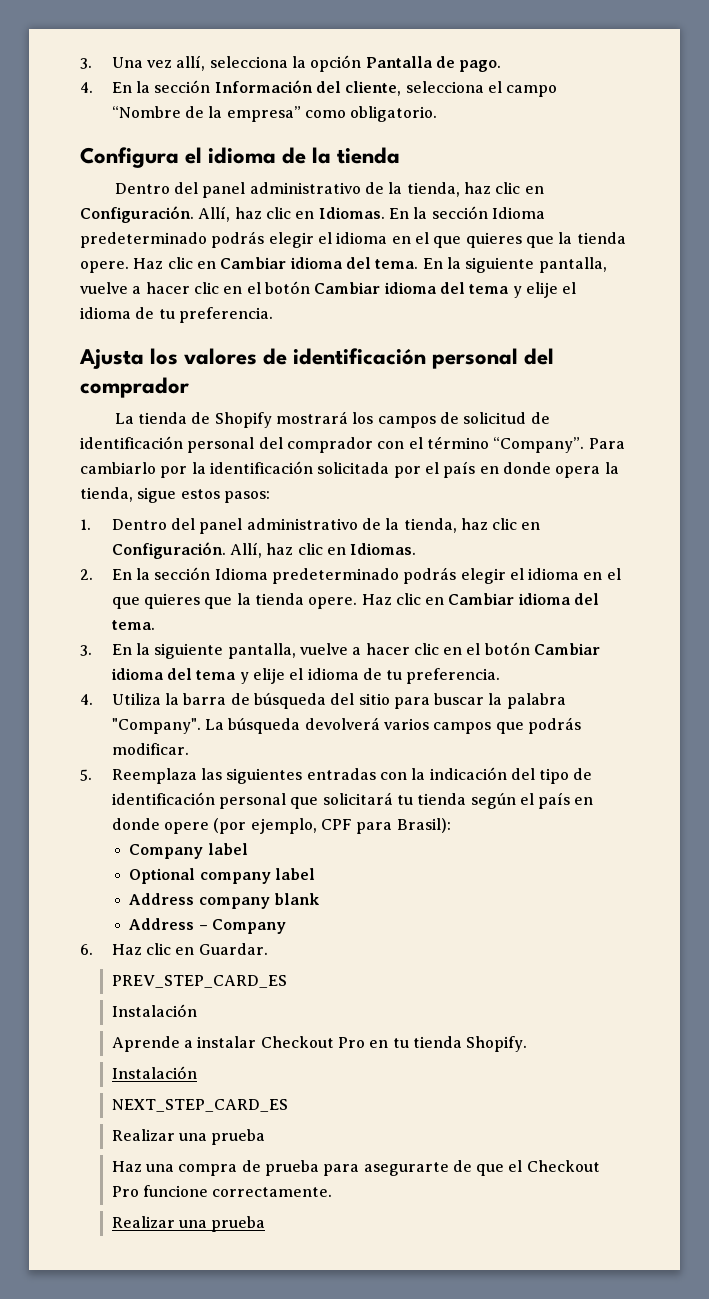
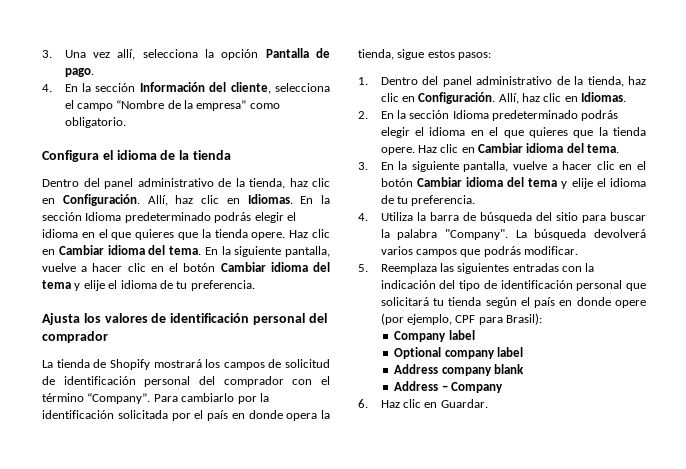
[111,975,287,988] [111,1004,197,1017] [111,1036,528,1052] [111,1066,197,1079] [111,1099,288,1112] [111,1129,266,1145] [111,1160,600,1176] [111,1185,333,1197] [111,1216,266,1232] // PREV_STEP_CARD_ES // Instalación // Aprende a instalar Checkout Pro en tu tienda Shopify. // Instalación // NEXT_STEP_CARD_ES // Realizar una prueba // Haz una compra de prueba para asegurarte de que el Checkout Pro funcione correctamente. // Realizar una prueba -> (488, 403) none

